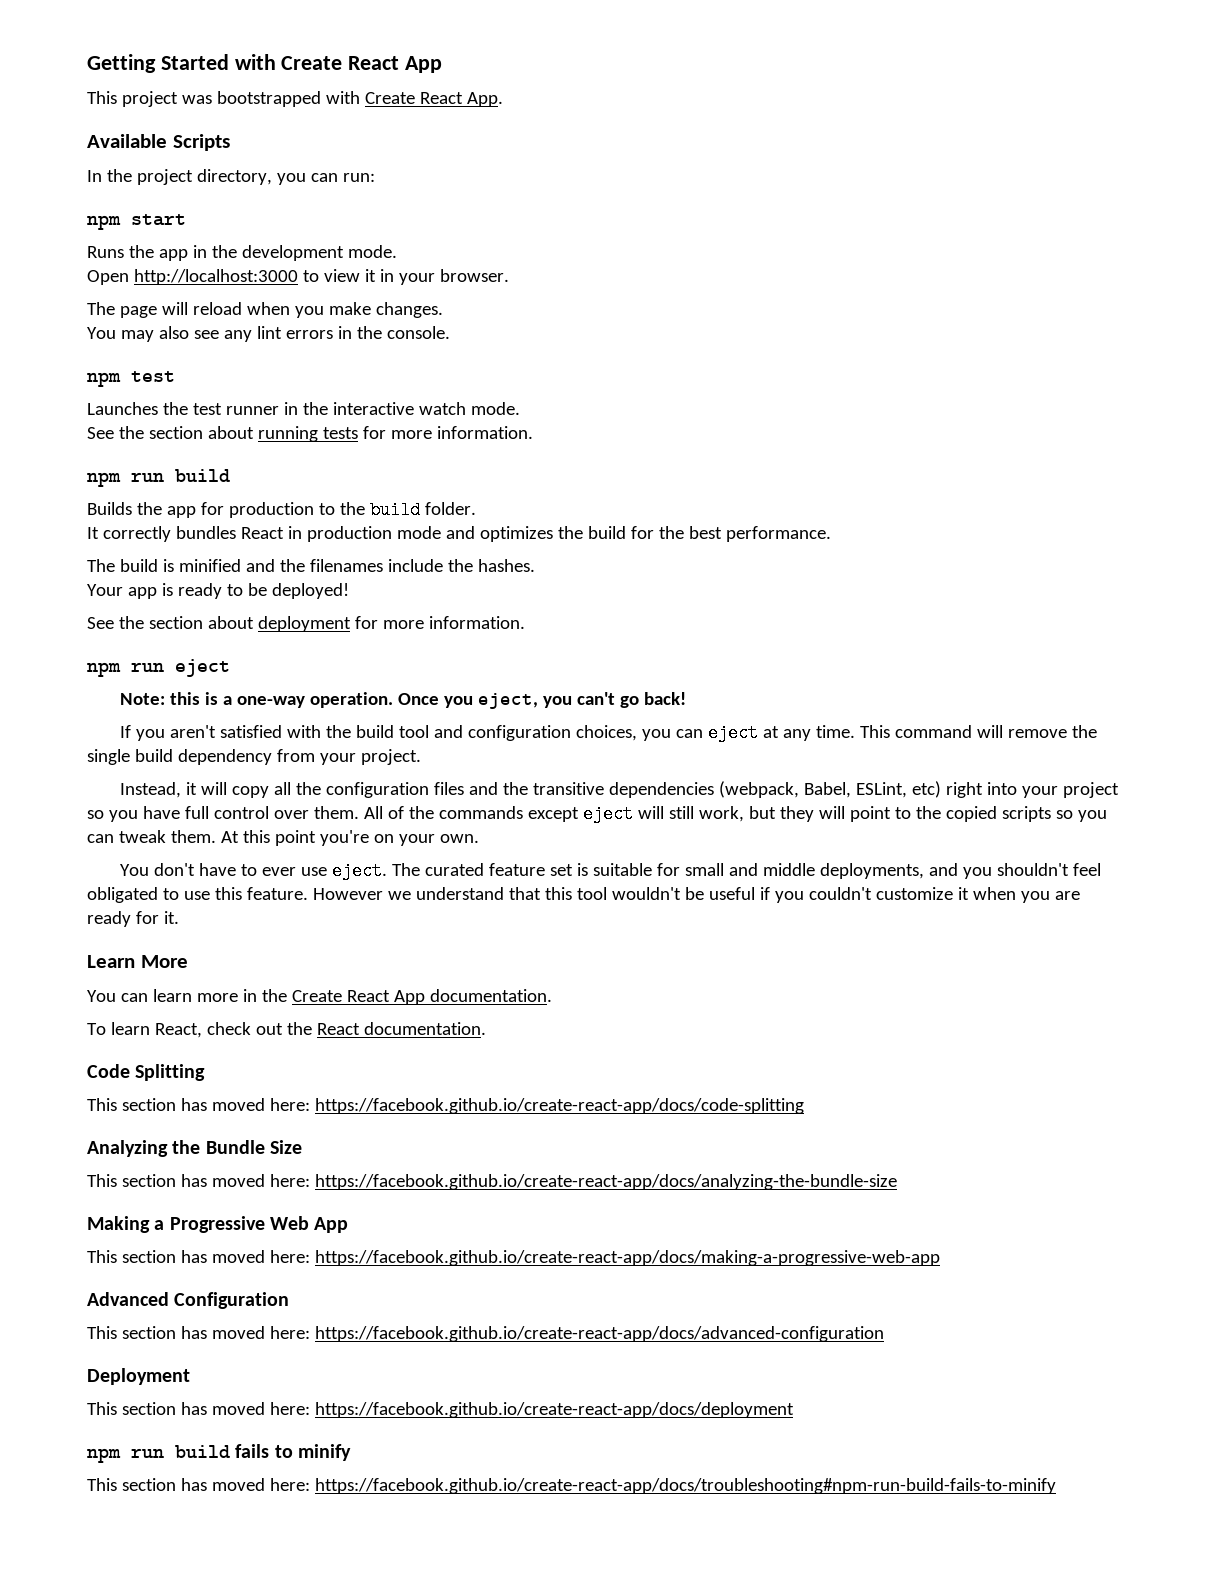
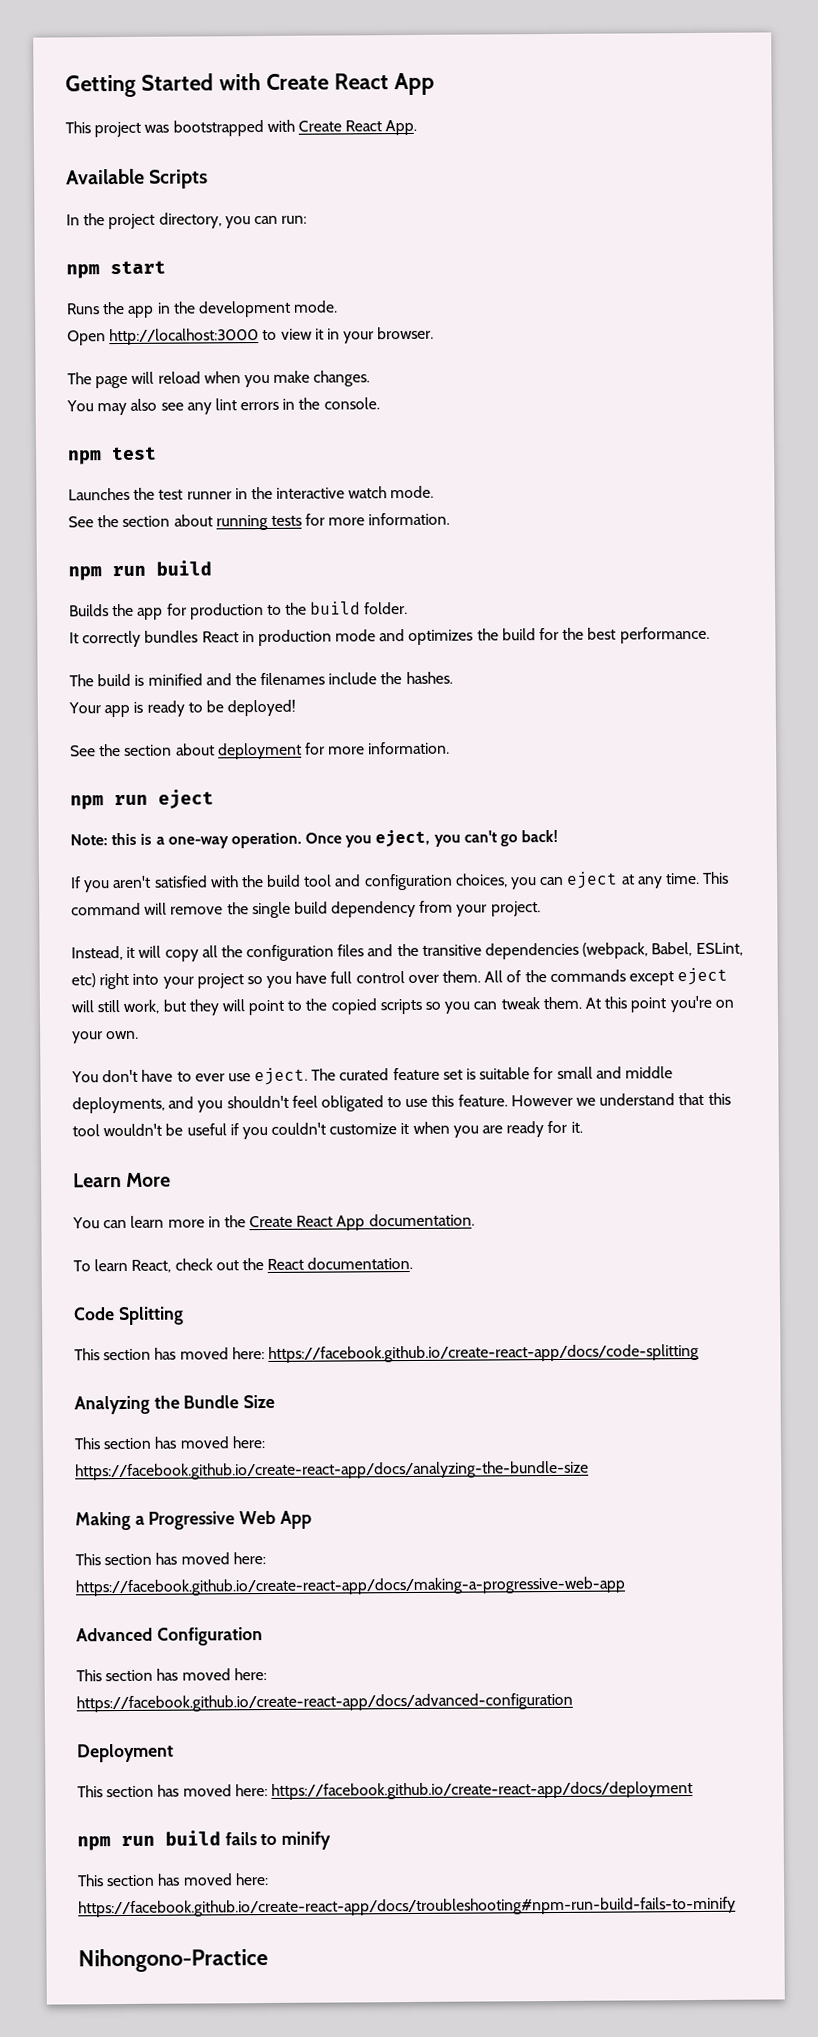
(1056, 1486) none -> [78,1948,268,1973] // Nihongono-Practice

